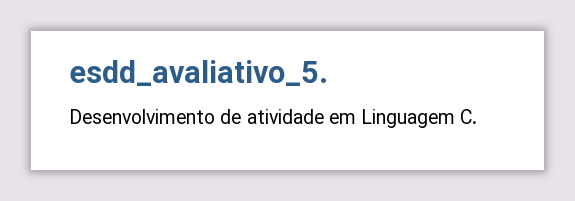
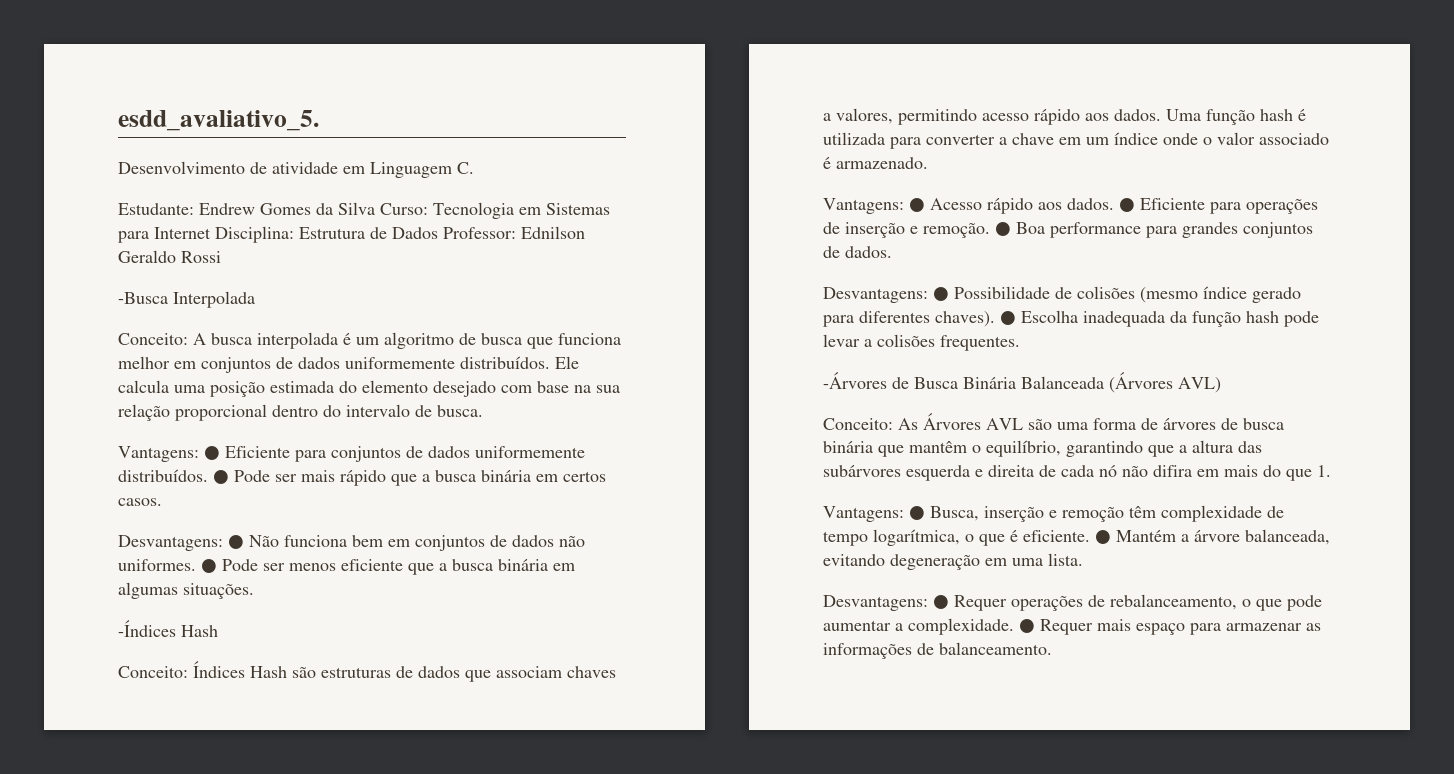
(478, 116) none -> [118,202,610,219] [118,226,585,243] [118,250,221,263] [118,291,255,308] [118,332,621,349] [118,356,579,373] [118,380,620,397] [118,404,483,421] [118,446,585,462] [118,469,606,486] [118,498,162,506] [118,535,585,551] [118,559,575,575] [118,582,254,599] [118,620,218,637] [118,661,616,682] [823,108,1306,125] [823,132,1329,149] [823,157,928,169] [823,198,1318,214] [823,222,1313,238] [823,246,892,258] [823,286,1301,303] [823,310,1319,327] [823,334,1020,351] [823,372,1221,393] [823,413,1284,430] [823,440,1262,457] [823,465,1331,481] [823,505,1284,522] [823,529,1330,546] [823,553,1083,570] [823,594,1322,611] [823,618,1321,635] [823,642,1052,659] // Estudante: Endrew Gomes da Silva Curso: Tecnologia em Sistemas para Internet Disciplina: Estrutura de Dados Professor: Ednilson Geraldo Rossi // -Busca Interpolada // Conceito: A busca interpolada é um algoritmo de busca que funciona melhor em conjuntos de dados uniformemente distribuídos. Ele calcula uma posição estimada do elemento desejado com base na sua relação proporcional dentro do intervalo de busca. // Vantagens: ● Eficiente para conjuntos de dados uniformemente distribuídos. ● Pode ser mais rápido que a busca binária em certos casos. // Desvantagens: ● Não funciona bem em conjuntos de dados não uniformes. ● Pode ser menos eficiente que a busca binária em algumas situações. // -Índices Hash // Conceito: Índices Hash são estruturas de dados que associam chaves a valores, permitindo acesso rápido aos dados. Uma função hash é utilizada para converter a chave em um índice onde o valor associado é armazenado. // Vantagens: ● Acesso rápido aos dados. ● Eficiente para operações de inserção e remoção. ● Boa performance para grandes conjuntos de dados. // Desvantagens: ● Possibilidade de colisões (mesmo índice gerado para diferentes chaves). ● Escolha inadequada da função hash pode levar a colisões frequentes. // -Árvores de Busca Binária Balanceada (Árvores AVL) // Conceito: As Árvores AVL são uma forma de árvores de busca binária que mantêm o equilíbrio, garantindo que a altura das subárvores esquerda e direita de cada nó não difira em mais do que 1. // Vantagens: ● Busca, inserção e remoção têm complexidade de tempo logarítmica, o que é eficiente. ● Mantém a árvore balanceada, evitando degeneração em uma lista. // Desvantagens: ● Requer operações de rebalanceamento, o que pode aumentar a complexidade. ● Requer mais espaço para armazenar as informações de balanceamento.

